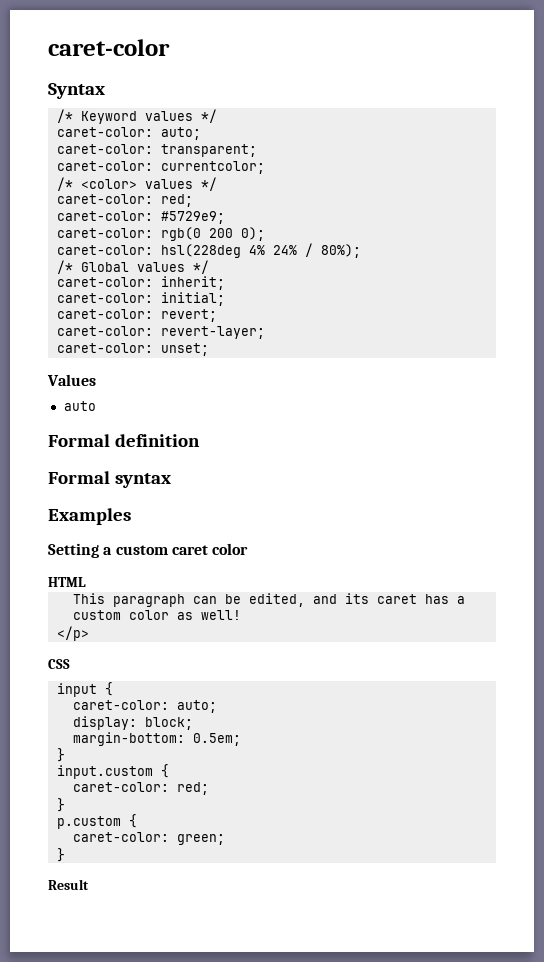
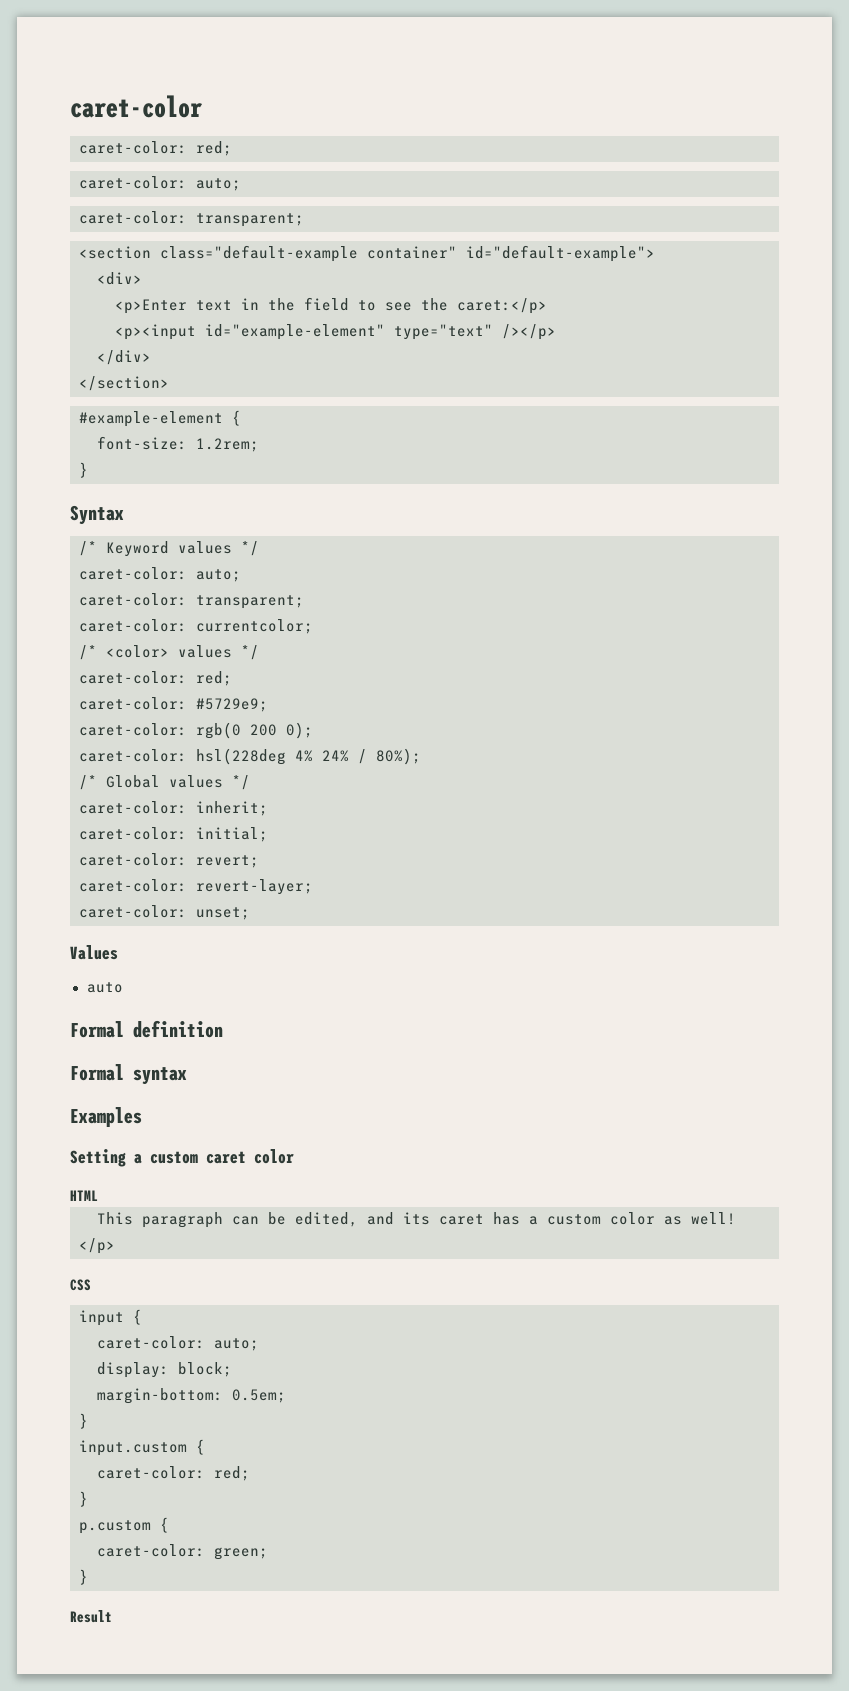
(170, 47) none -> [79,141,232,156] [79,176,241,191] [79,211,304,227] [79,245,655,262] [97,272,142,285] [115,297,547,314] [115,324,556,340] [97,350,151,365] [79,376,169,391] [79,410,241,427] [97,436,259,452] [79,462,88,478] // caret-color: red; // caret-color: auto; // caret-color: transparent; // <section class="default-example container" id="default-example"> // <div> // <p>Enter text in the field to see the caret:</p> // <p><input id="example-element" type="text" /></p> // </div> // </section> // #example-element { // font-size: 1.2rem; // }

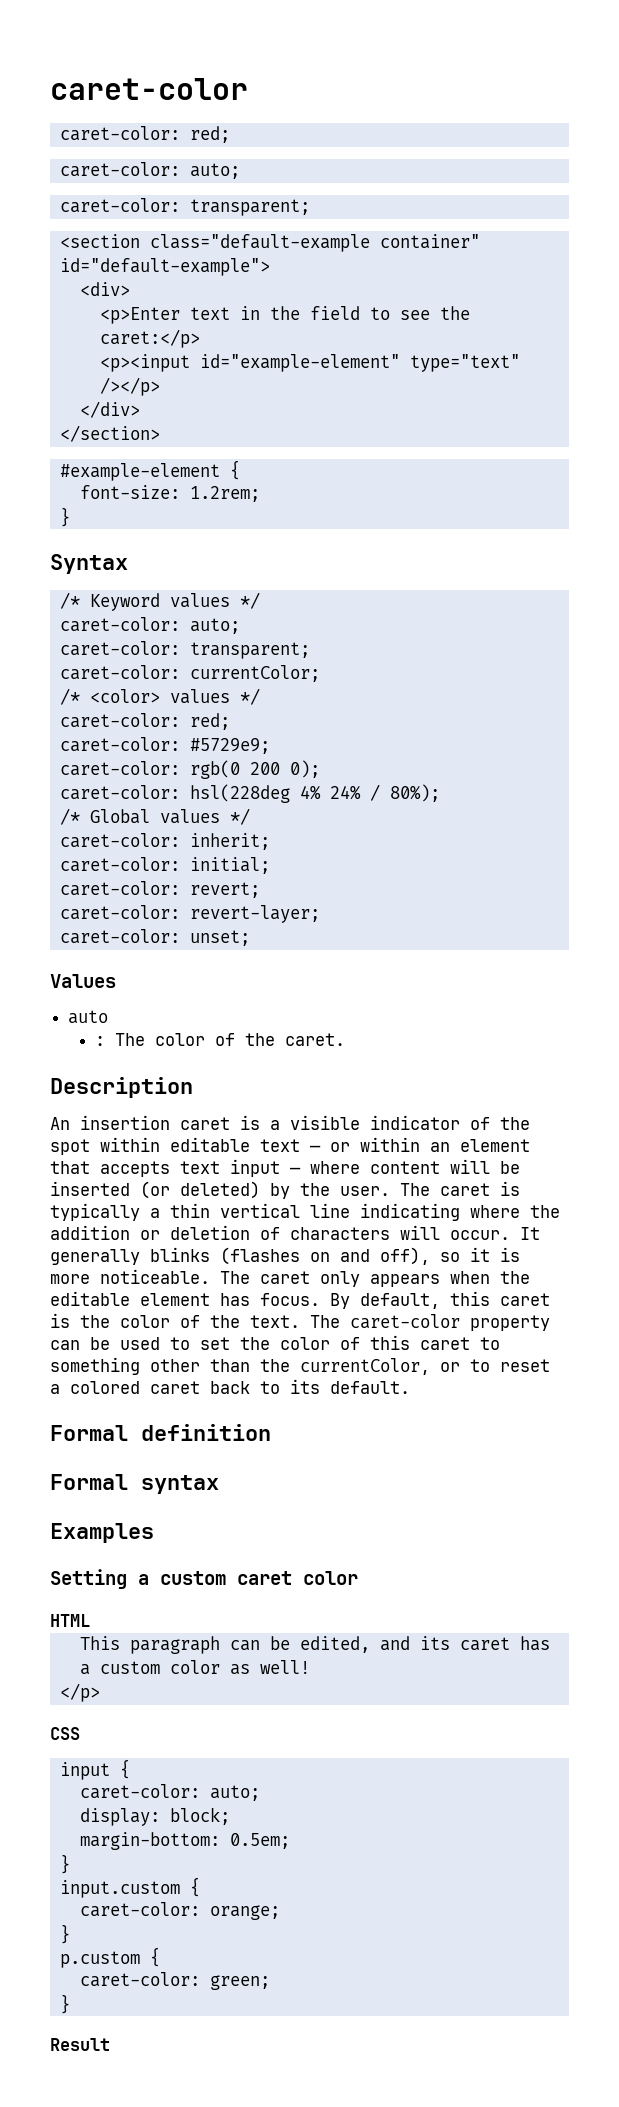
[196,619,313,634] currentcolor; -> [189,665,320,682] currentColor;
(123, 987) none -> [95,1033,346,1046] [50,1077,193,1098] [50,1115,530,1130] [50,1137,530,1155] [50,1159,520,1177] [50,1181,520,1199] [50,1203,560,1221] [50,1225,540,1240] [50,1247,520,1265] [50,1269,530,1287] [50,1291,550,1309] [50,1313,550,1331] [50,1335,500,1350] [50,1357,550,1375] [50,1379,410,1394] // : The color of the caret. // Description // An insertion caret is a visible indicator of the spot within editable text — or within an element that accepts text input — where content will be inserted (or deleted) by the user. The caret is typically a thin vertical line indicating where the addition or deletion of characters will occur. It generally blinks (flashes on and off), so it is more noticeable. The caret only appears when the editable element has focus. By default, this caret is the color of the text. The caret-color property can be used to set the color of this caret to something other than the currentColor, or to reset a colored caret back to its default.
[214,1466,250,1481] red; -> [209,1905,280,1920] orange;

